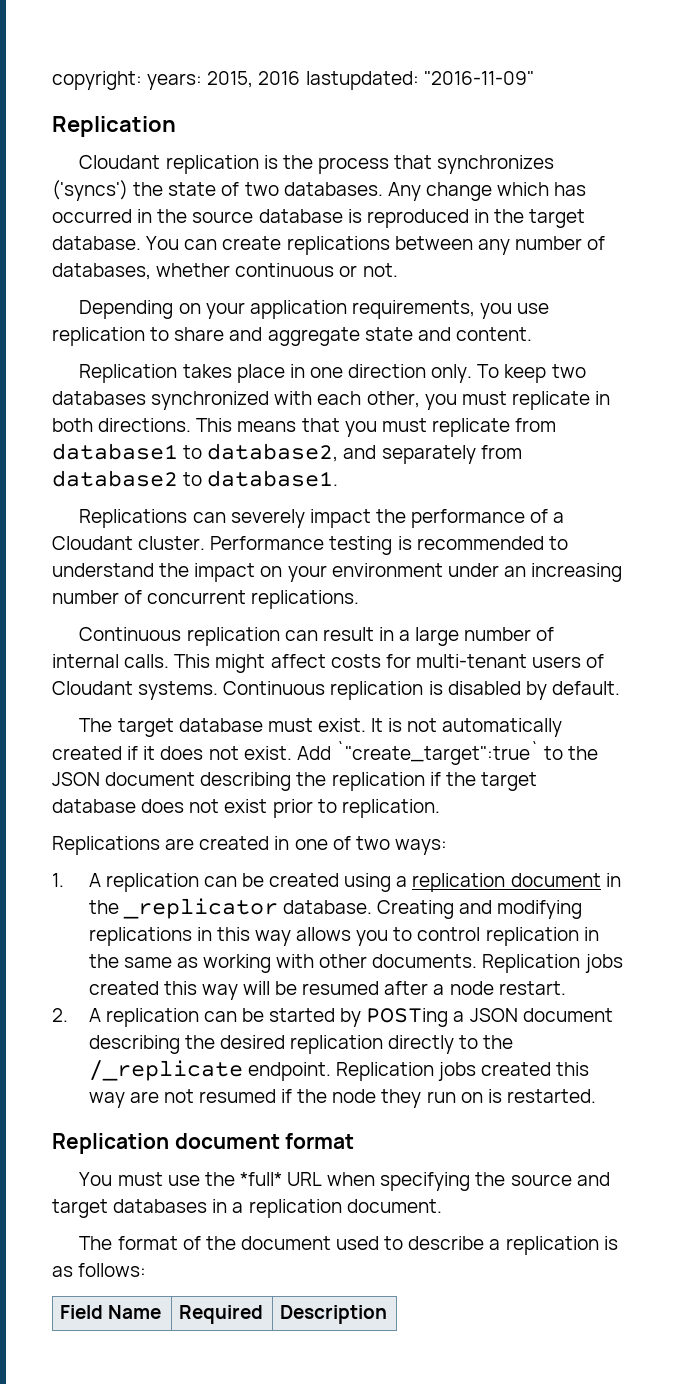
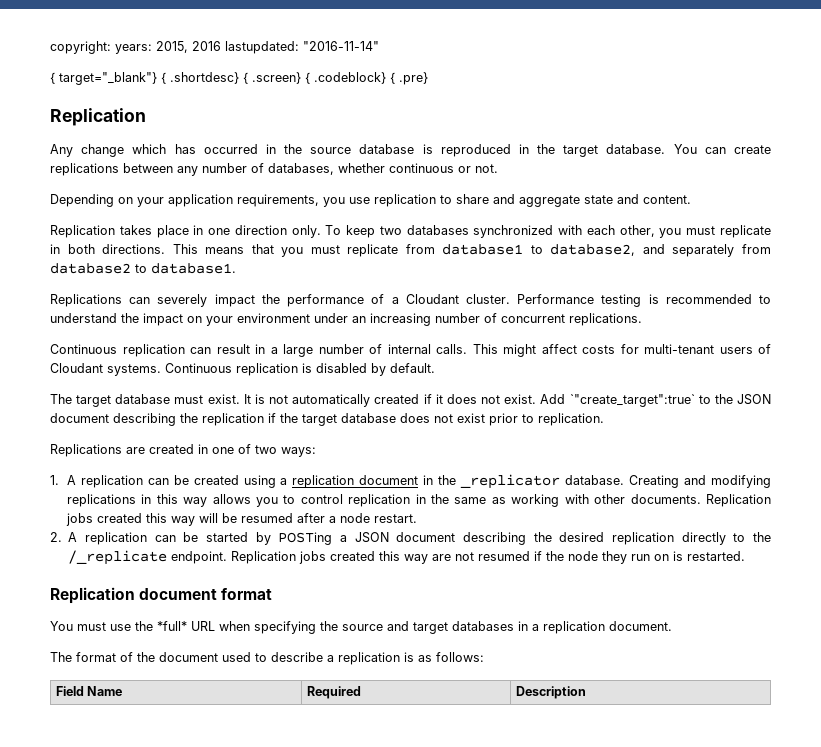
[423,71,534,85] [52,116,176,137] [79,155,555,174] [52,180,383,201] "2016-11-09" // Replication // Cloudant replication is the process that synchronizes ('syncs') the state of two databases. -> [303,41,379,51] [50,72,428,85] [50,108,146,126] "2016-11-14" // { target="_blank"} { .shortdesc} { .screen} { .codeblock} { .pre} // Replication //

